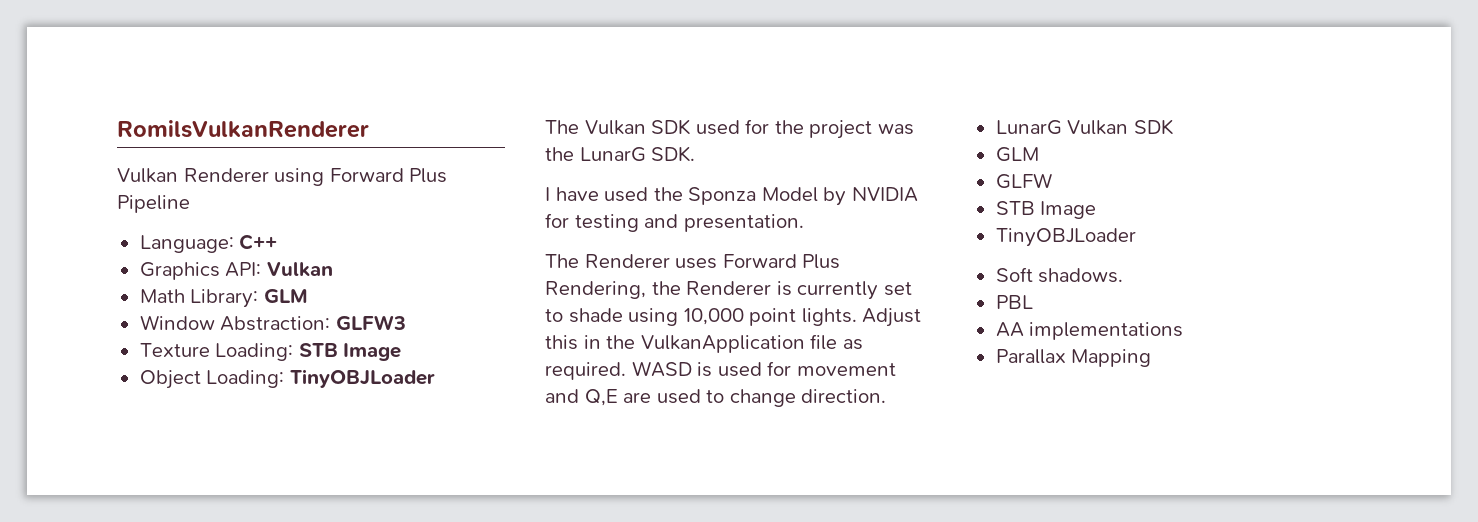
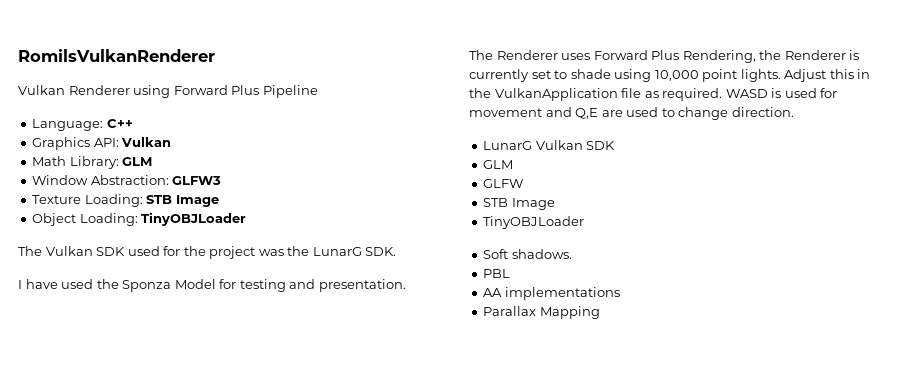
[823,187,918,206] by NVIDIA -> (216, 284) none

